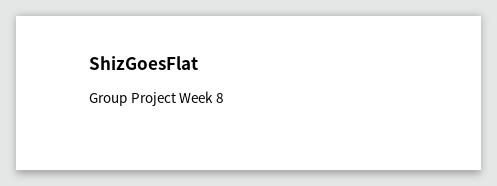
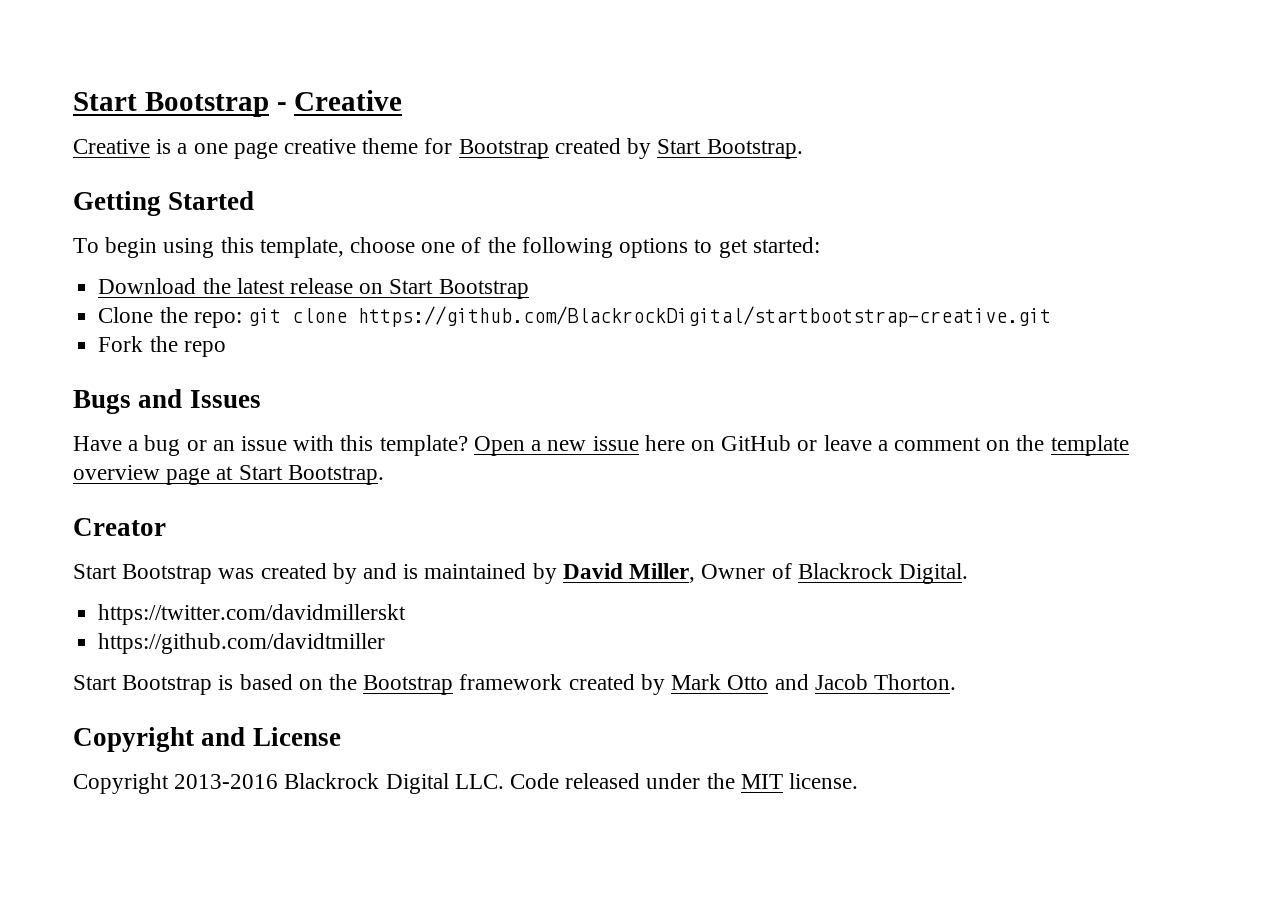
[89,56,198,70] [89,91,224,106] ShizGoesFlat // Group Project Week 8 -> [73,90,403,117] [73,138,803,159] [73,191,255,216] [73,237,820,258] [98,278,529,299] [98,306,1051,328] [98,336,226,357] [73,389,261,414] [73,435,1129,456] [73,465,384,485] [73,518,166,536] [73,563,968,584] [98,604,407,625] [98,633,386,654] [73,674,956,695] [73,727,341,752] [73,773,859,794] Start Bootstrap - Creative // Creative is a one page creative theme for Bootstrap created by Start Bootstrap. // Getting Started // To begin using this template, choose one of the following options to get started: // Download the latest release on Start Bootstrap // Clone the repo: git clone https://github.com/BlackrockDigital/startbootstrap-creative.git // Fork the repo // Bugs and Issues // Have a bug or an issue with this template? Open a new issue here on GitHub or leave a comment on the template overview page at Start Bootstrap. // Creator // Start Bootstrap was created by and is maintained by David Miller, Owner of Blackrock Digital. // https://twitter.com/davidmillerskt // https://github.com/davidtmiller // Start Bootstrap is based on the Bootstrap framework created by Mark Otto and Jacob Thorton. // Copyright and License // Copyright 2013-2016 Blackrock Digital LLC. Code released under the MIT license.

